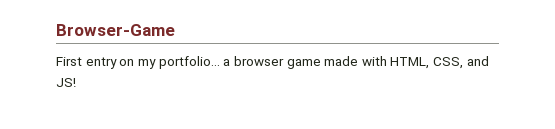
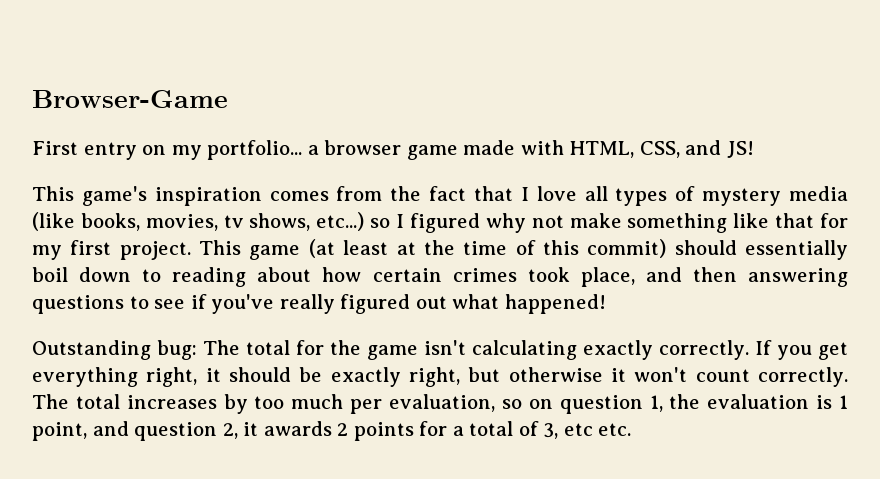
(76, 82) none -> [32,186,848,206] [32,212,849,233] [32,239,848,260] [32,267,849,287] [32,294,606,314] [32,340,848,360] [32,367,849,387] [32,394,849,414] [32,421,632,441] // This game's inspiration comes from the fact that I love all types of mystery media (like books, movies, tv shows, etc...) so I figured why not make something like that for my first project. This game (at least at the time of this commit) should essentially boil down to reading about how certain crimes took place, and then answering questions to see if you've really figured out what happened! // Outstanding bug: The total for the game isn't calculating exactly correctly. If you get everything right, it should be exactly right, but otherwise it won't count correctly. The total increases by too much per evaluation, so on question 1, the evaluation is 1 point, and question 2, it awards 2 points for a total of 3, etc etc.

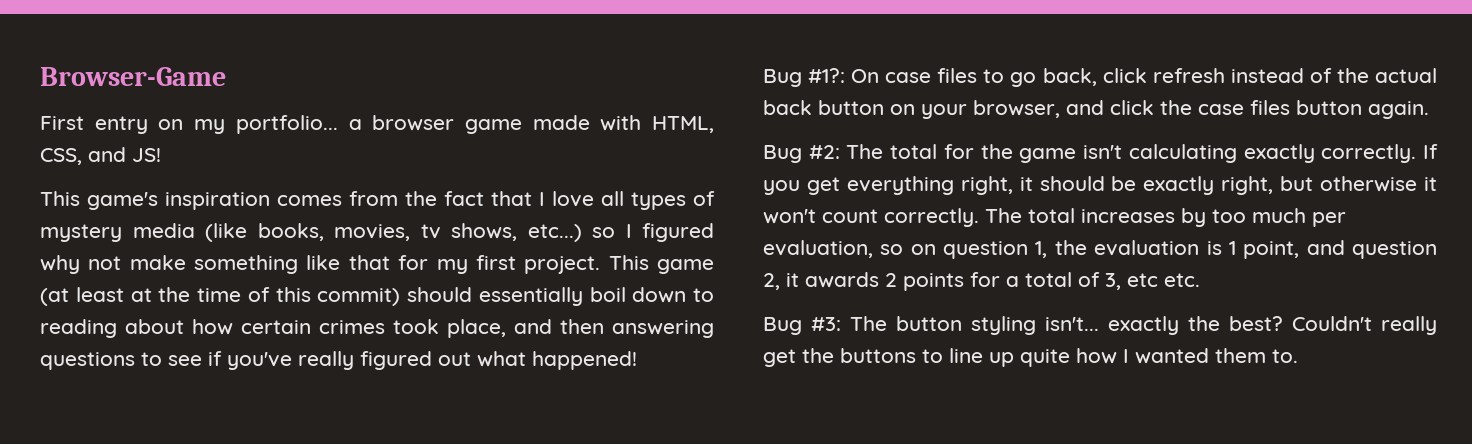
[32,340,198,360] Outstanding bug: -> [763,68,1437,87] [763,100,1429,119] [763,145,840,163] Bug #1?: On case files to go back, click refresh instead of the actual back button on your browser, and click the case files button again. // Bug #2:
(632, 429) none -> [763,316,1437,335] [763,348,1298,367] // Bug #3: The button styling isn't... exactly the best? Couldn't really get the buttons to line up quite how I wanted them to.

